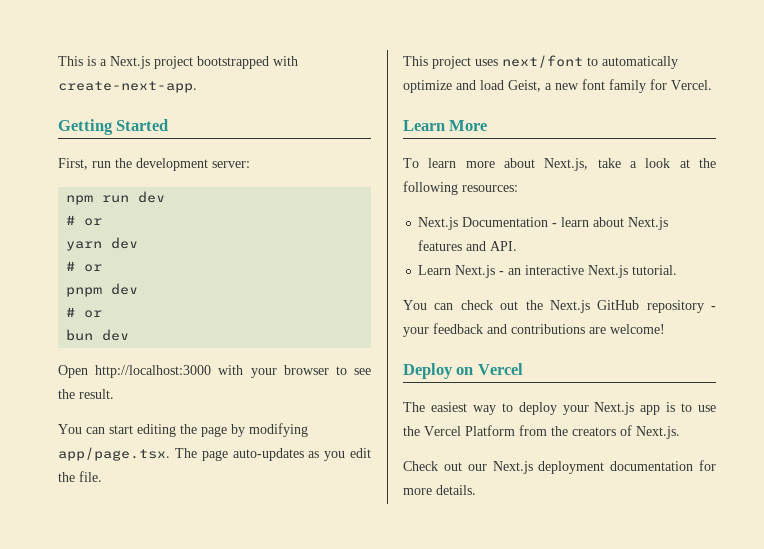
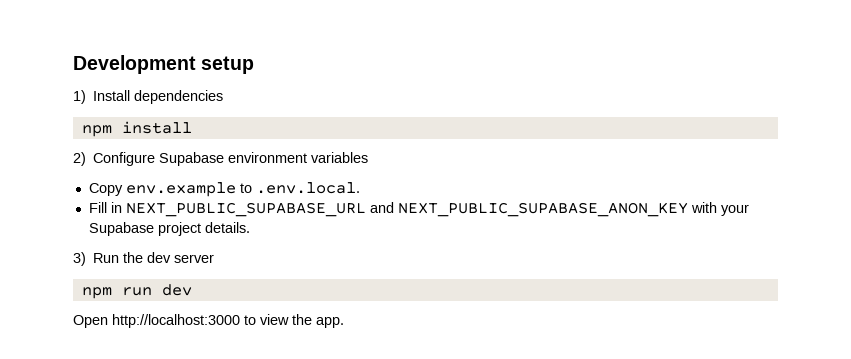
[58,56,298,69] [58,81,197,93] [58,119,169,135] [58,158,250,171] [66,191,166,205] [66,215,103,226] [66,237,139,251] [66,261,103,272] [66,283,139,297] [66,307,103,318] [66,329,130,341] [58,365,371,378] [58,389,114,399] [58,423,308,437] [58,447,371,461] [58,471,102,482] [403,55,678,69] [403,79,712,93] [403,120,488,131] [403,158,716,171] [403,181,518,195] [418,217,669,230] [418,240,518,251] [418,265,678,278] [403,300,716,313] [403,323,665,337] [403,363,523,379] [403,402,716,415] [403,425,680,439] [403,460,716,474] [403,485,476,495] This is a Next.js project bootstrapped with create-next-app. // Getting Started // First, run the development server: // npm run dev // # or // yarn dev // # or // pnpm dev // # or // bun dev // Open http://localhost:3000 with your browser to see the result. // You can start editing the page by modifying app/page.tsx. The page auto-updates as you edit the file. // This project uses next/font to automatically optimize and load Geist, a new font family for Vercel. // Learn More // To learn more about Next.js, take a look at the following resources: // Next.js Documentation - learn about Next.js features and API. // Learn Next.js - an interactive Next.js tutorial. // You can check out the Next.js GitHub repository - your feedback and contributions are welcome! // Deploy on Vercel // The easiest way to deploy your Next.js app is to use the Vercel Platform from the creators of Next.js. // Check out our Next.js deployment documentation for more details. -> [73,55,255,74] [73,90,224,104] [81,121,192,137] [73,152,369,166] [88,182,360,197] [88,202,749,217] [88,222,250,236] [73,252,215,266] [81,284,192,299] [73,314,344,328] Development setup // 1) Install dependencies // npm install // 2) Configure Supabase environment variables // Copy env.example to .env.local. // Fill in NEXT_PUBLIC_SUPABASE_URL and NEXT_PUBLIC_SUPABASE_ANON_KEY with your Supabase project details. // 3) Run the dev server // npm run dev // Open http://localhost:3000 to view the app.

